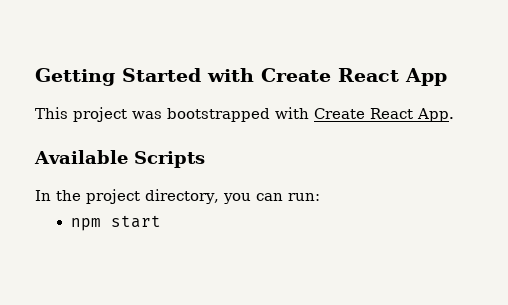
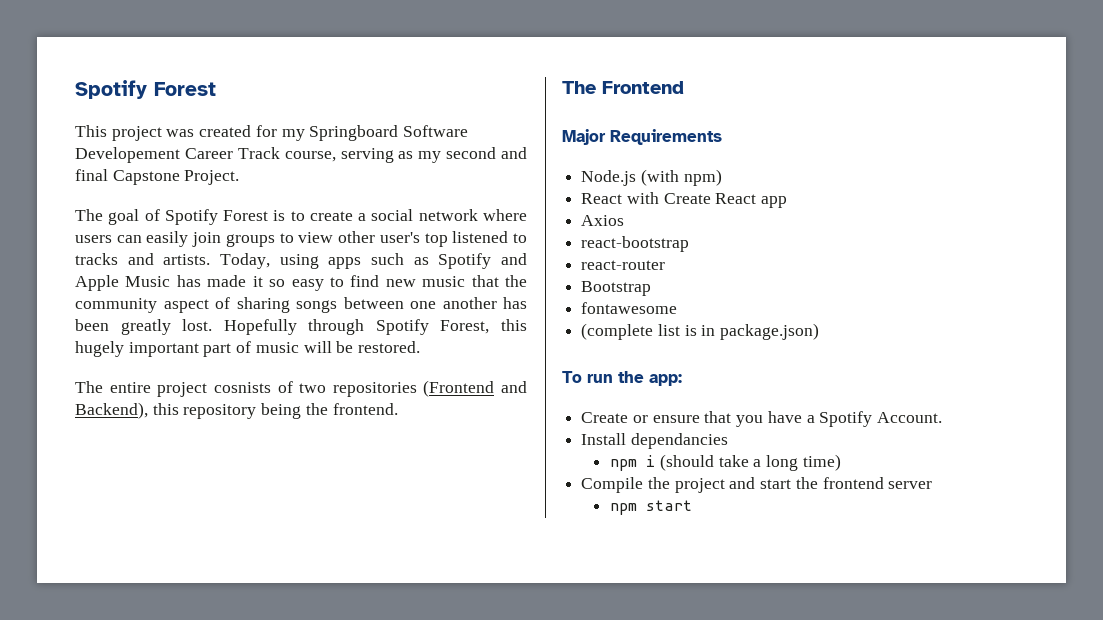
[35,68,447,86] [35,107,454,122] [34,150,205,168] [35,189,320,204] Getting Started with Create React App // This project was bootstrapped with Create React App. // Available Scripts // In the project directory, you can run: -> [75,80,216,99] [75,125,469,141] [75,147,527,163] [75,169,240,185] [75,209,527,225] [75,231,527,247] [75,253,527,269] [75,275,527,291] [75,297,527,313] [75,319,527,335] [75,341,421,357] [75,380,527,397] [75,402,398,419] [562,81,684,94] [562,129,722,145] [581,169,722,186] [581,192,788,208] [581,215,625,226] [581,236,690,252] [581,260,666,270] [581,281,652,296] [581,302,678,314] [581,323,820,340] [562,371,682,386] [581,411,943,427] [581,433,728,449] [610,454,841,471] [581,477,933,493] Spotify Forest // This project was created for my Springboard Software Developement Career Track course, serving as my second and final Capstone Project. // The goal of Spotify Forest is to create a social network where users can easily join groups to view other user's top listened to tracks and artists. Today, using apps such as Spotify and Apple Music has made it so easy to find new music that the community aspect of sharing songs between one another has been greatly lost. Hopefully through Spotify Forest, this hugely important part of music will be restored. // The entire project cosnists of two repositories (Frontend and Backend), this repository being the frontend. // The Frontend // Major Requirements // Node.js (with npm) // React with Create React app // Axios // react-bootstrap // react-router // Bootstrap // fontawesome // (complete list is in package.json) // To run the app: // Create or ensure that you have a Spotify Account. // Install dependancies // npm i (should take a long time) // Compile the project and start the frontend server

